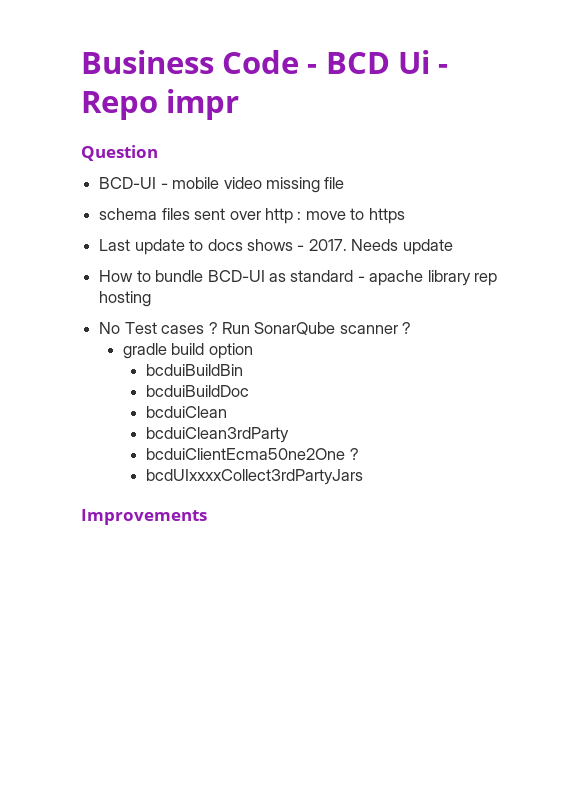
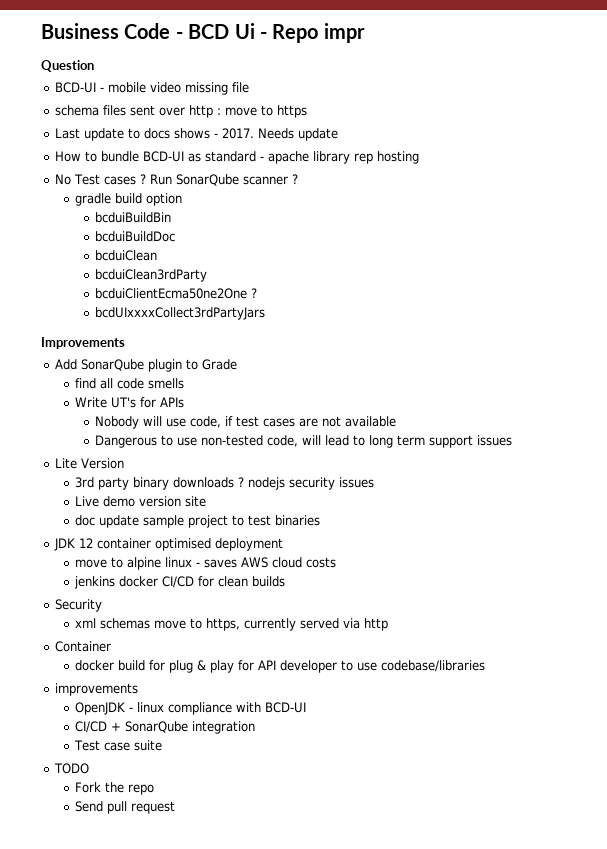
(207, 517) none -> [54,359,237,372] [74,378,184,389] [74,397,184,408] [95,416,397,429] [95,435,513,448] [54,458,124,469] [74,477,374,490] [74,496,206,507] [74,515,320,528] [53,538,283,551] [74,557,336,570] [73,576,285,589] [54,599,102,612] [74,618,388,631] [54,641,111,652] [74,660,485,673] [54,683,138,696] [74,702,306,715] [74,721,255,734] [73,740,162,751] [53,763,89,774] [74,782,154,795] [74,801,175,814] // Add SonarQube plugin to Grade // find all code smells // Write UT's for APIs // Nobody will use code, if test cases are not available // Dangerous to use non-tested code, will lead to long term support issues // Lite Version // 3rd party binary downloads ? nodejs security issues // Live demo version site // doc update sample project to test binaries // JDK 12 container optimised deployment // move to alpine linux - saves AWS cloud costs // jenkins docker CI/CD for clean builds // Security // xml schemas move to https, currently served via http // Container // docker build for plug & play for API developer to use codebase/libraries // improvements // OpenJDK - linux compliance with BCD-UI // CI/CD + SonarQube integration // Test case suite // TODO // Fork the repo // Send pull request

